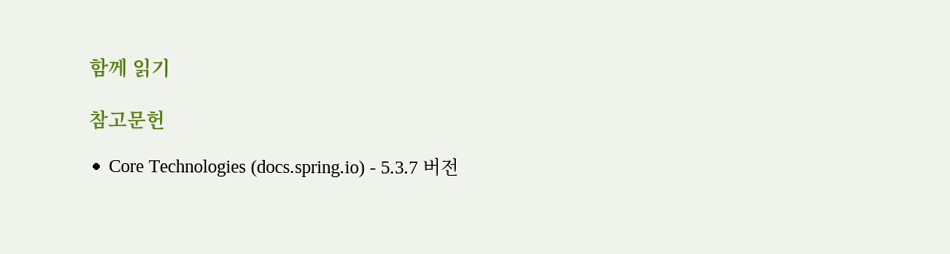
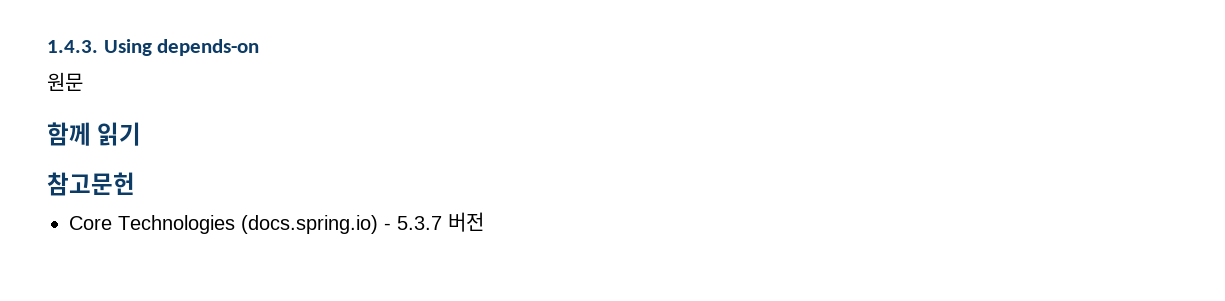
(89, 67) none -> [47,39,260,56] [47,72,83,91] 1.4.3. Using depends-on // 원문 //

